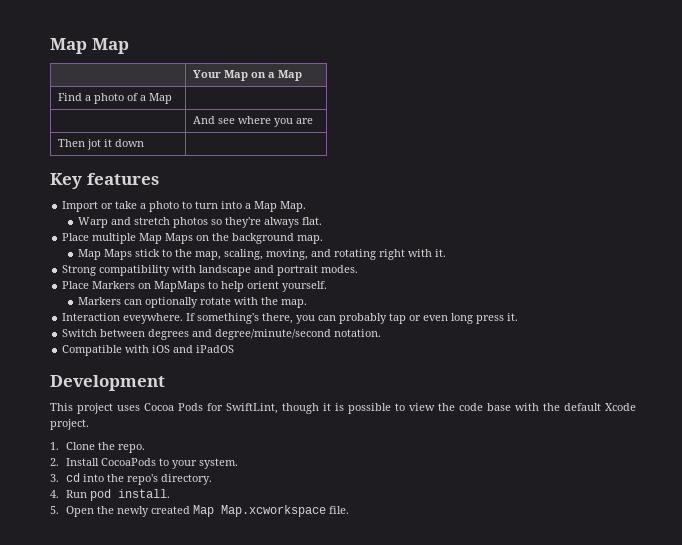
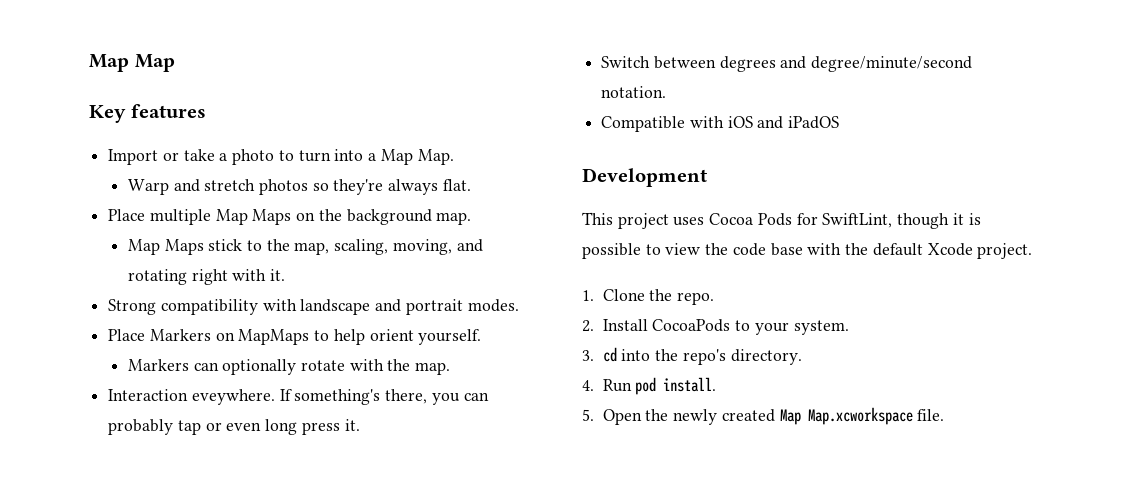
[193,70,303,81] [58,93,173,104] [193,116,314,127] [58,139,145,150] // | Your Map on a Map // Find a photo of a Map | // | And see where you are // Then jot it down | -> (175, 63) none

